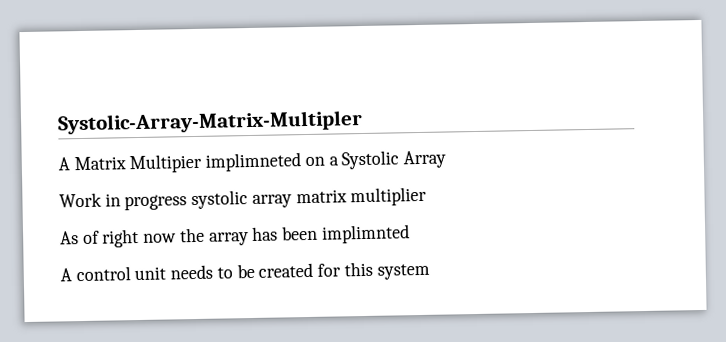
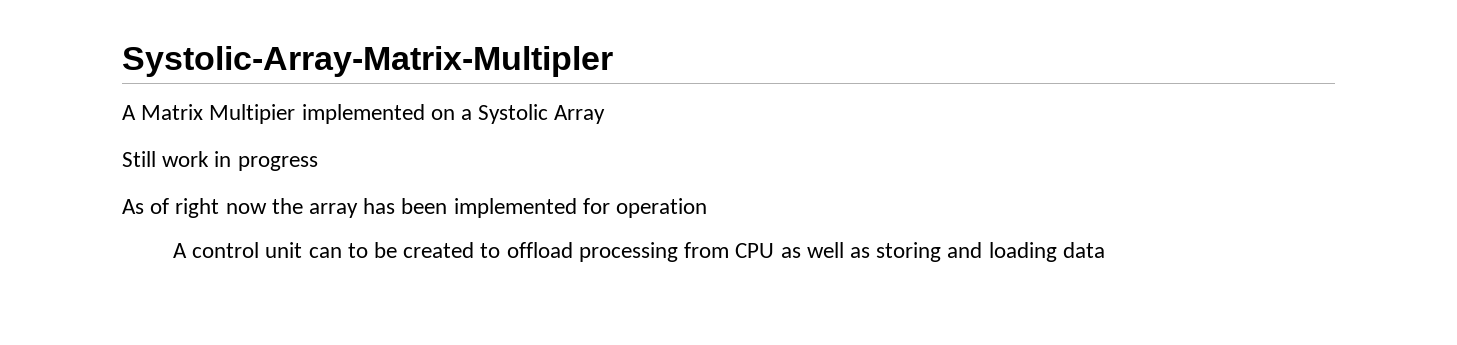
[205,152,302,172] implimneted -> [301,104,425,124] implemented
[59,192,102,208] Work -> [122,151,210,167] Still work
[191,186,428,210] systolic array matrix multiplier -> (318, 163) none
[320,224,410,244] implimnted -> [453,198,708,218] implemented for operation
[170,264,214,280] needs -> [308,247,342,258] can
[317,261,430,280] for this system -> [480,242,1105,262] to offload processing from CPU as well as storing and loading data

